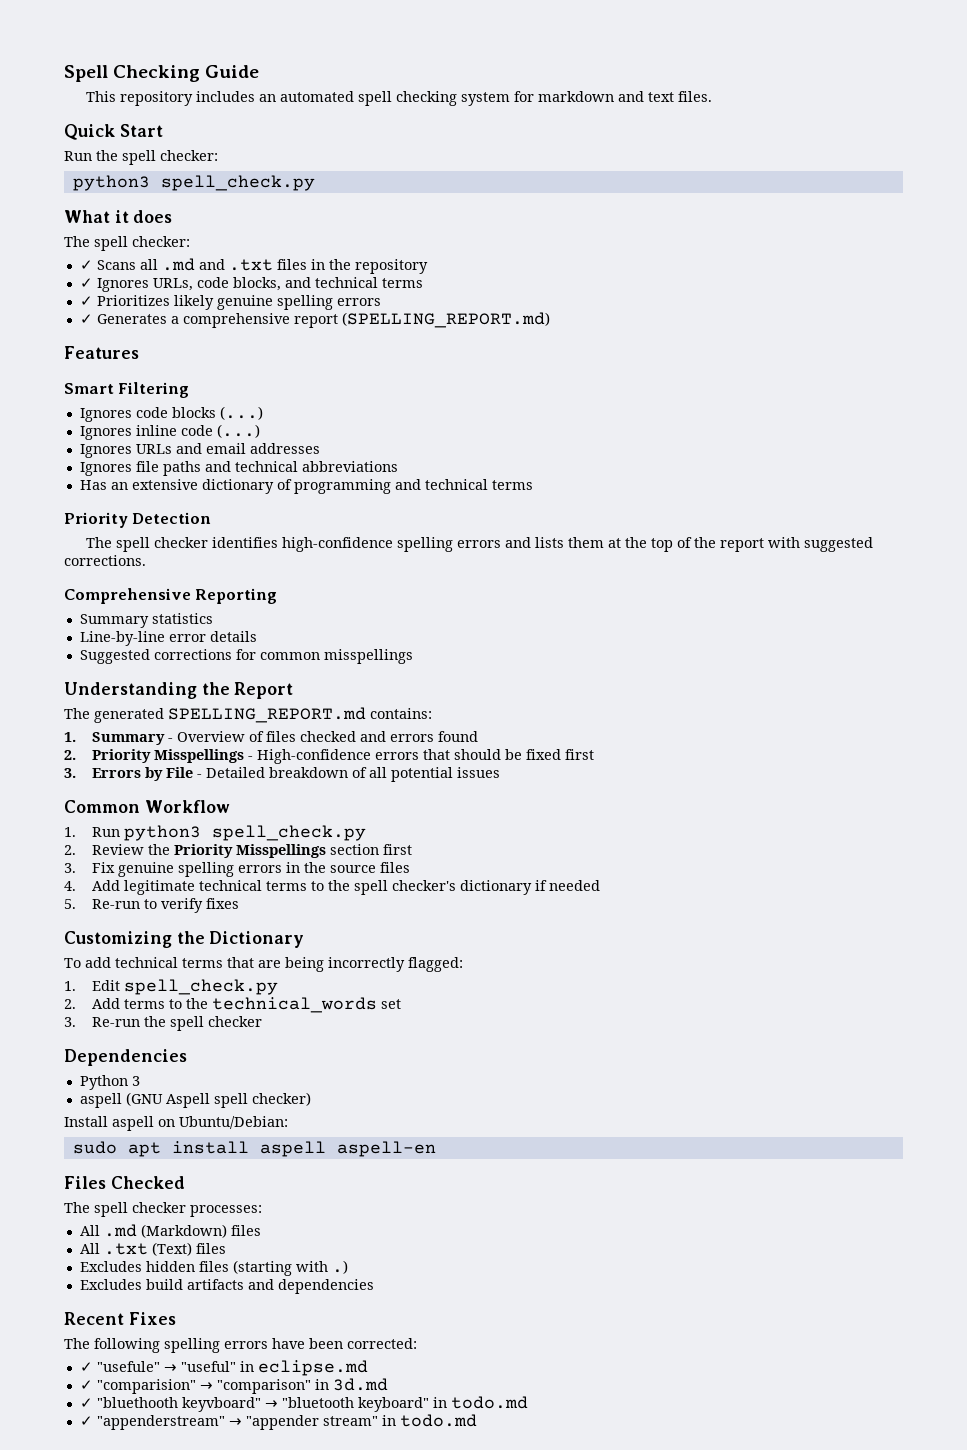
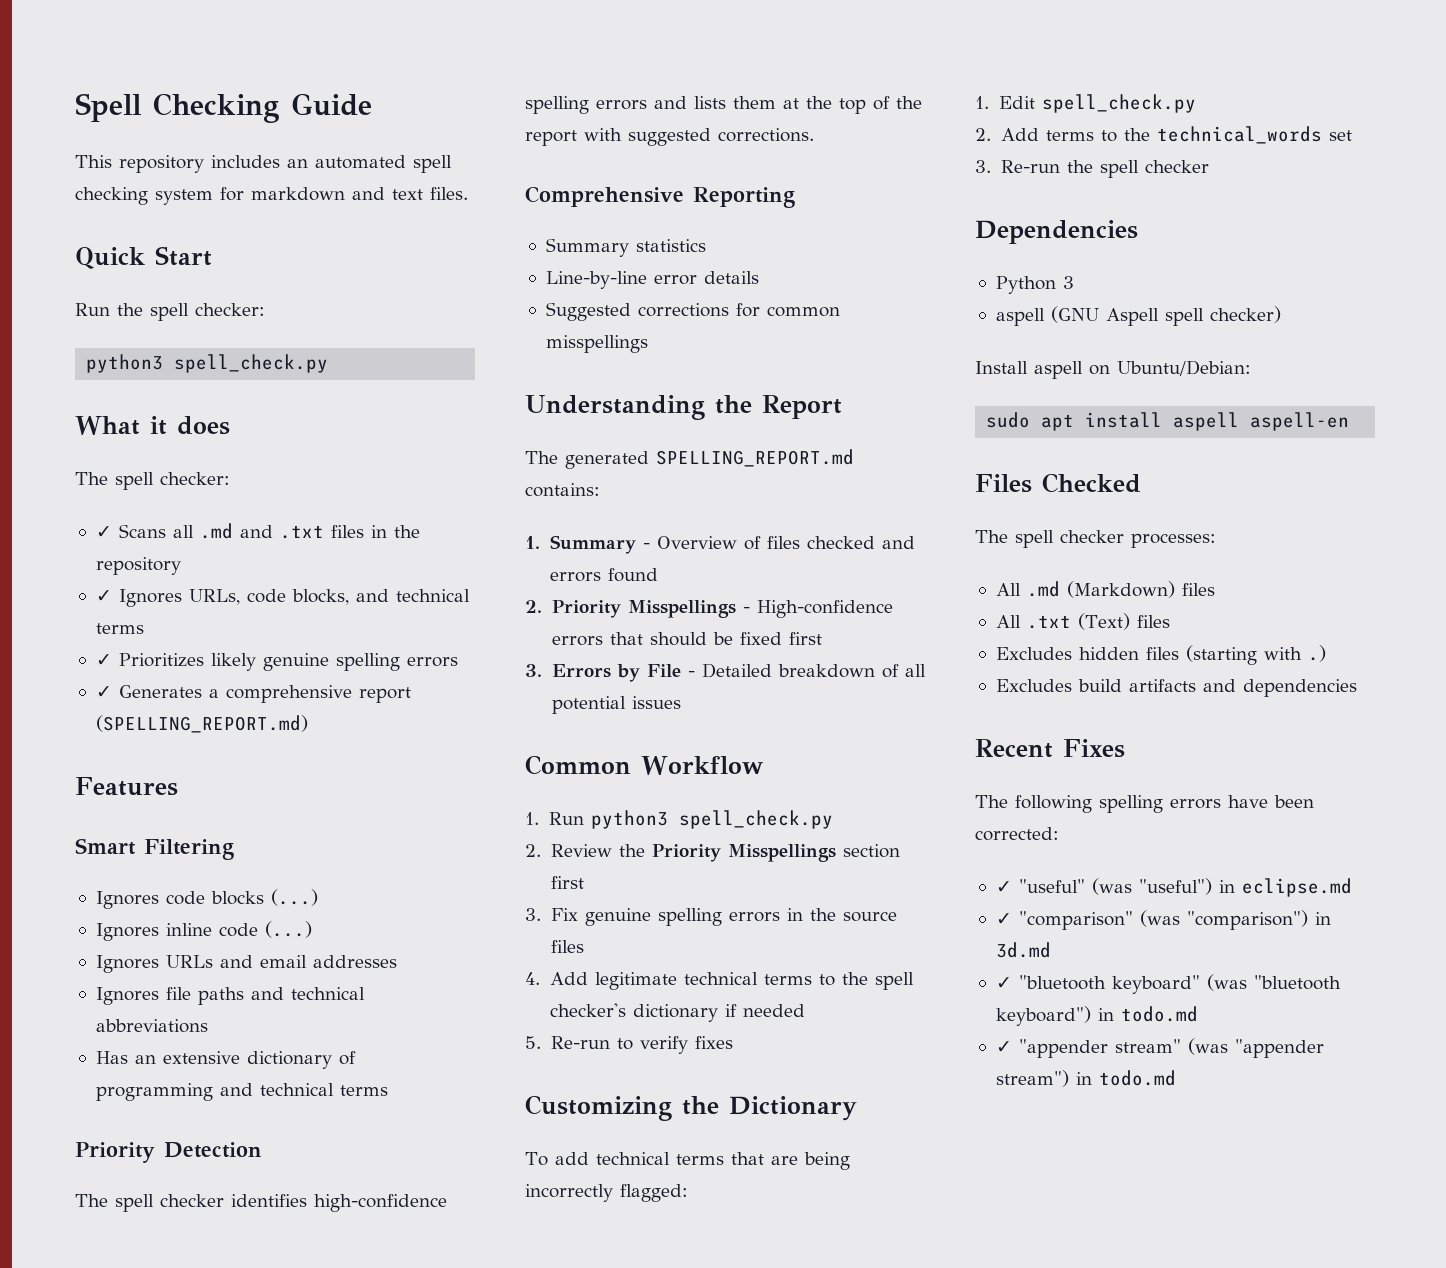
[96,1361,236,1372] "usefule" → "useful" -> [1018,878,1212,895] "useful" (was "useful")
[96,1379,311,1394] "comparision" → "comparison" -> [1018,910,1308,930] "comparison" (was "comparison")
[96,1396,528,1412] [79,1415,378,1430] "bluethooth keyvboard" → "bluetooth keyboard" in todo.md // ✓ "appenderstream" → "appender stream" -> [1018,974,1341,994] [995,1006,1198,1026] [995,1038,1324,1058] [995,1070,1069,1087] "bluetooth keyboard" (was "bluetooth keyboard") in todo.md // ✓ "appender stream" (was "appender stream")

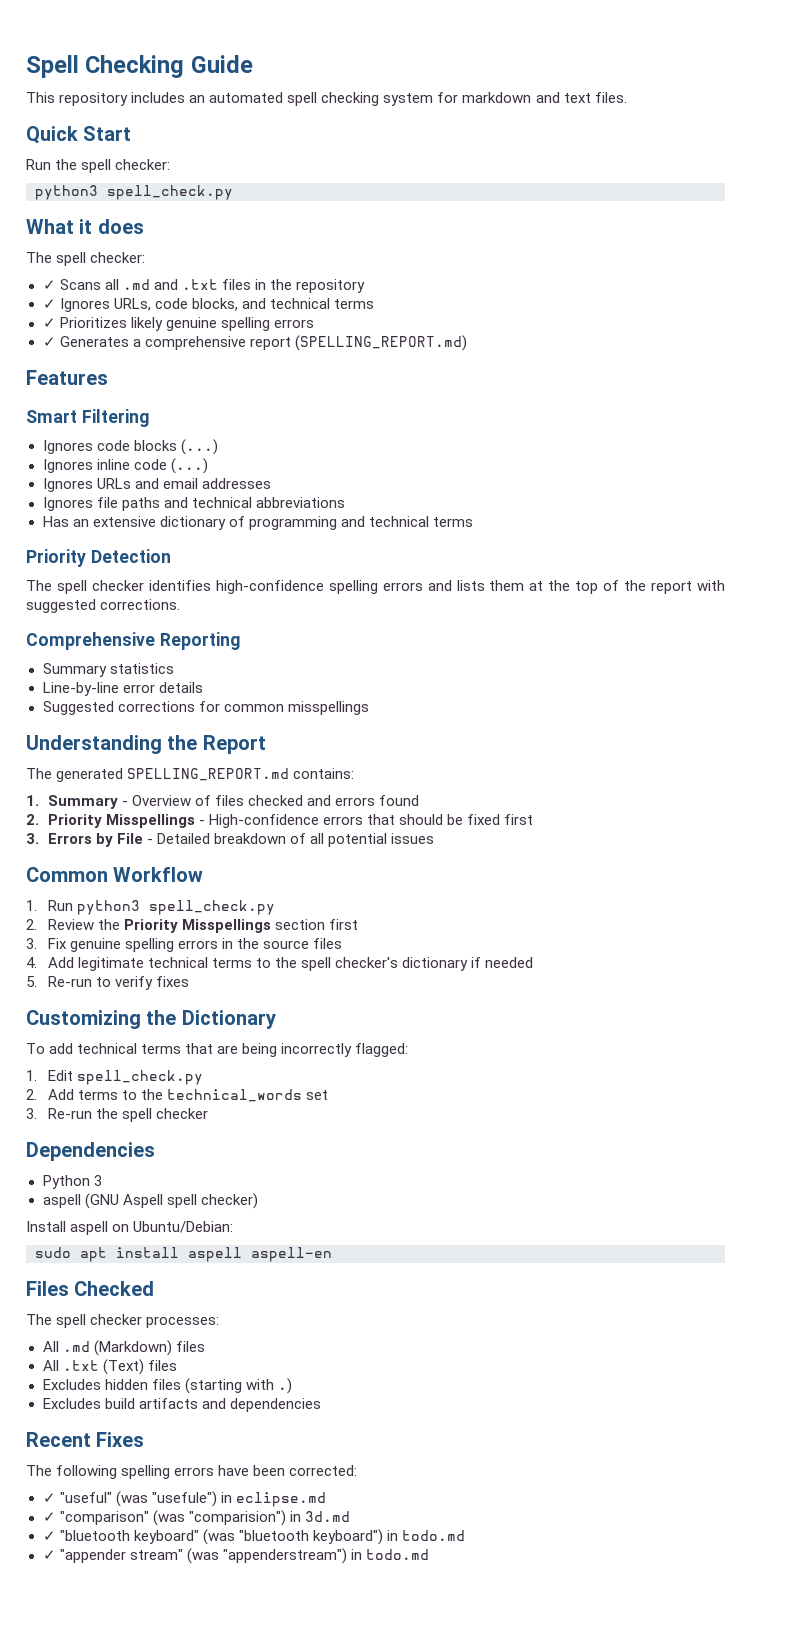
[1138,878,1212,895] "useful") -> [151,1491,217,1507] "usefule")
[1186,910,1308,930] "comparison") -> [188,1510,286,1526] "comparision")
[1234,1039,1324,1058] [995,1070,1069,1087] "appender stream") -> [222,1548,347,1564] "appenderstream")

